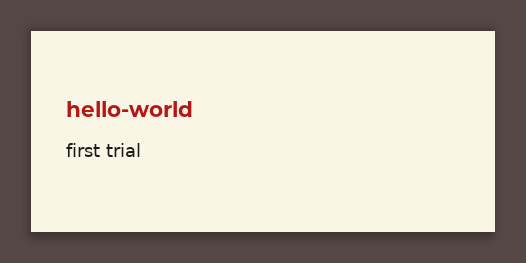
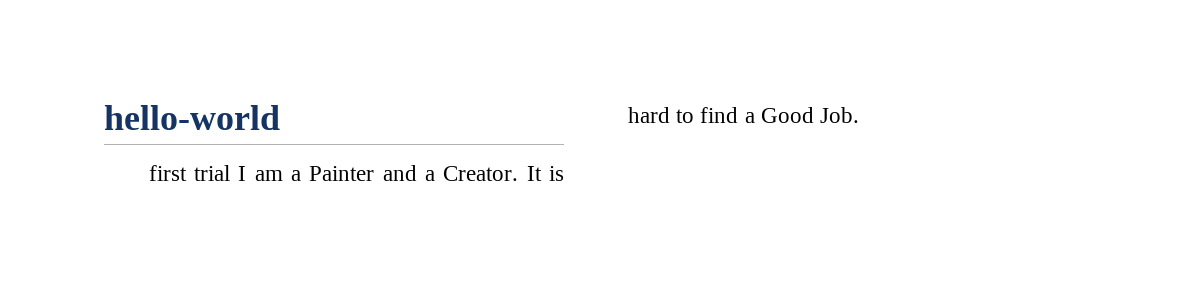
(141, 150) none -> [238,165,564,181] [628,107,860,123] I am a Painter and a Creator. It is hard to find a Good Job.

